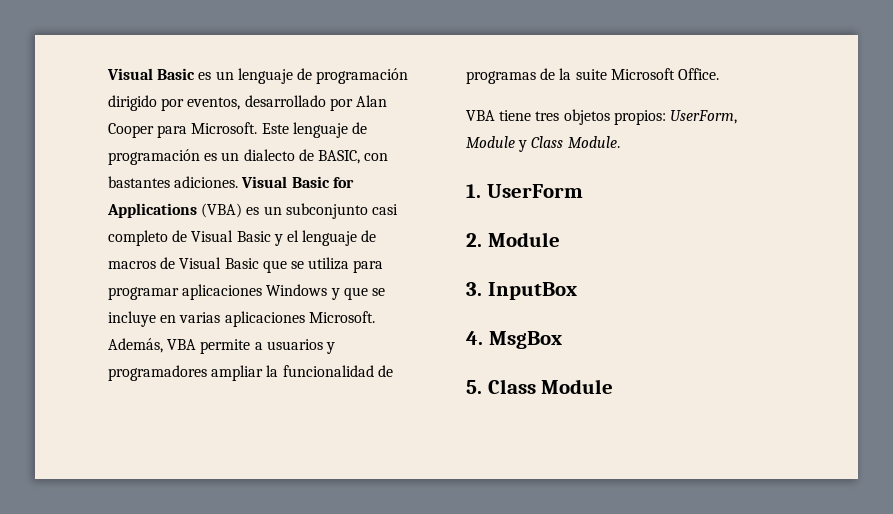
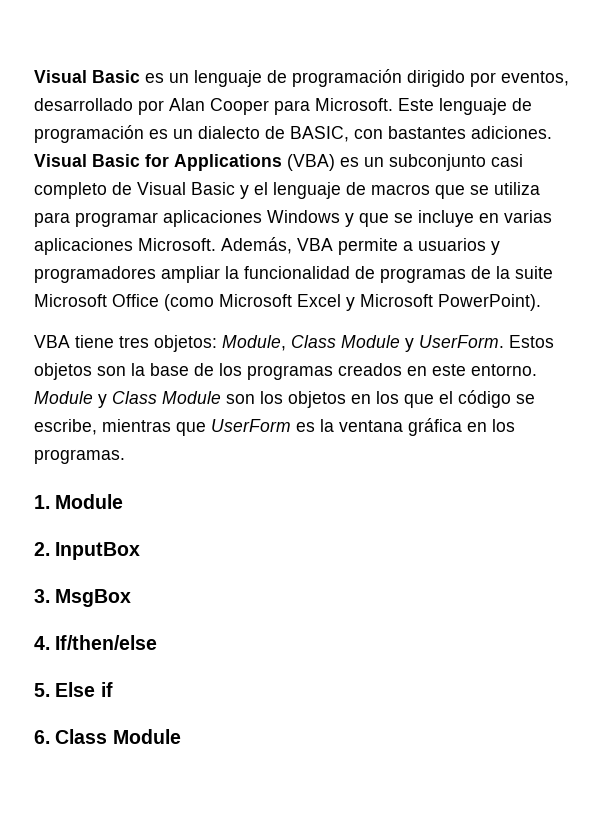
[160,257,259,269] de Visual Basic -> (430, 189) none
[677,68,719,80] [466,109,737,125] [466,136,620,152] Office. // VBA tiene tres objetos propios: UserForm, Module y Class Module. -> [112,294,541,311] [34,335,554,352] [34,363,537,380] [34,390,535,408] [34,418,515,436] [34,449,125,464] Office (como Microsoft Excel y Microsoft PowerPoint). // VBA tiene tres objetos: Module, Class Module y UserForm. Estos objetos son la base de los programas creados en este entorno. Module y Class Module son los objetos en los que el código se escribe, mientras que UserForm es la ventana gráfica en los programas.
[486,184,583,198] UserForm -> [55,494,124,509] Module
[487,232,560,247] Module -> [55,542,141,560] InputBox
[487,282,577,300] InputBox -> [55,589,132,607] MsgBox
[488,331,562,349] MsgBox -> [55,635,158,650] If/then/else
(482, 387) none -> [55,682,113,697] [34,730,50,744] Else if // 6.

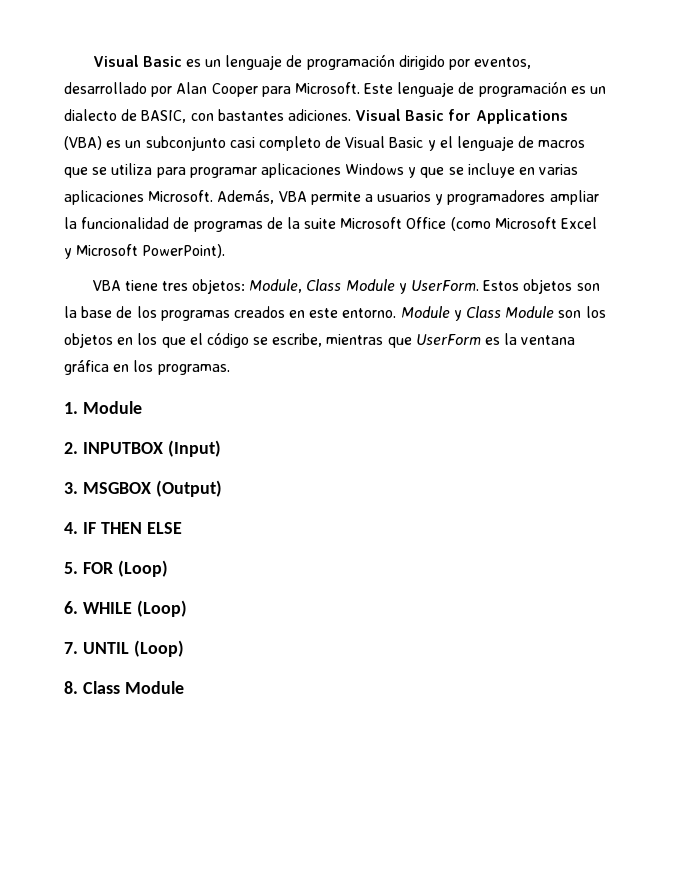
[55,542,141,560] InputBox -> [82,440,221,457] INPUTBOX (Input)
[55,589,132,607] MsgBox -> [82,480,222,497] MSGBOX (Output)
[55,635,158,650] If/then/else -> [82,522,182,534] IF THEN ELSE
[55,682,113,697] Else if -> [82,560,168,577] FOR (Loop)
(50, 737) none -> [82,600,187,617] [64,640,184,657] [64,681,78,694] WHILE (Loop) // 7. UNTIL (Loop) // 8.

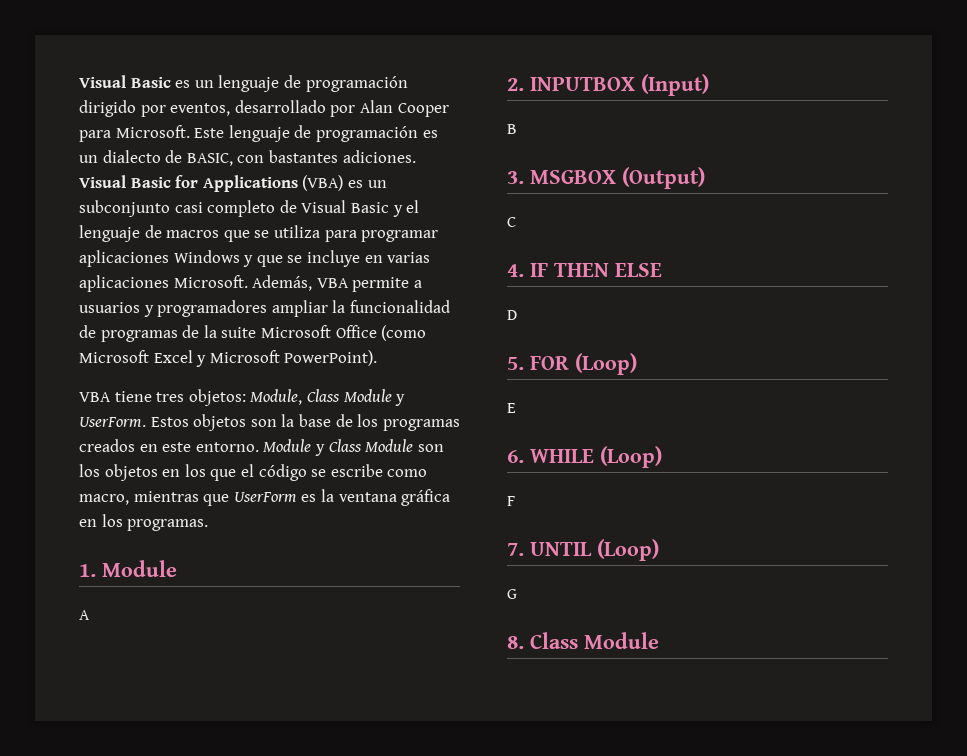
[272,333,323,347] escribe, -> [330,464,428,477] [79,494,129,505] escribe como macro,
(142, 407) none -> [79,610,90,620] // A
(221, 448) none -> [507,124,517,134] // B
(222, 488) none -> [507,217,516,227] // C
(182, 528) none -> [507,310,517,320] // D
(168, 568) none -> [507,403,516,413] // E
(187, 608) none -> [507,496,515,506] // F
(184, 648) none -> [507,589,517,599] // G

